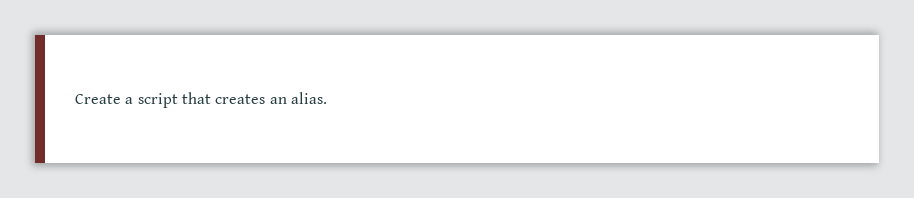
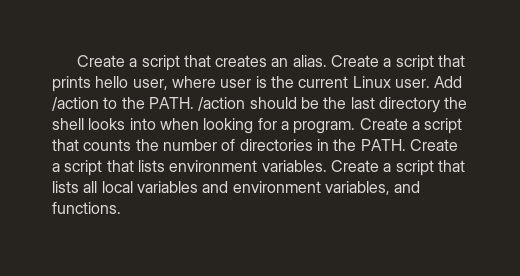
(327, 98) none -> [331,55,466,71] [52,76,463,92] [52,97,468,113] [52,118,463,134] [52,139,458,151] [52,160,465,176] [52,181,421,195] [52,202,121,214] Create a script that prints hello user, where user is the current Linux user. Add /action to the PATH. /action should be the last directory the shell looks into when looking for a program. Create a script that counts the number of directories in the PATH. Create a script that lists environment variables. Create a script that lists all local variables and environment variables, and functions.

